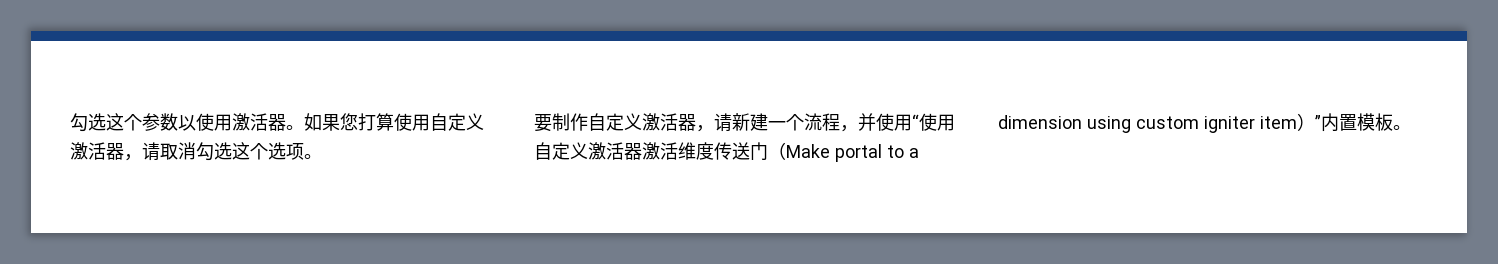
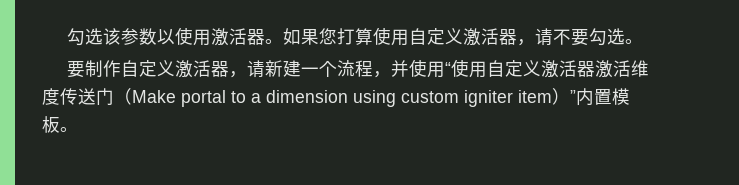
[70,113,142,132] 勾选这个 -> [66,28,121,46] 勾选该
[160,142,304,161] 取消勾选这个选项 -> [552,28,625,46] 不要勾选

